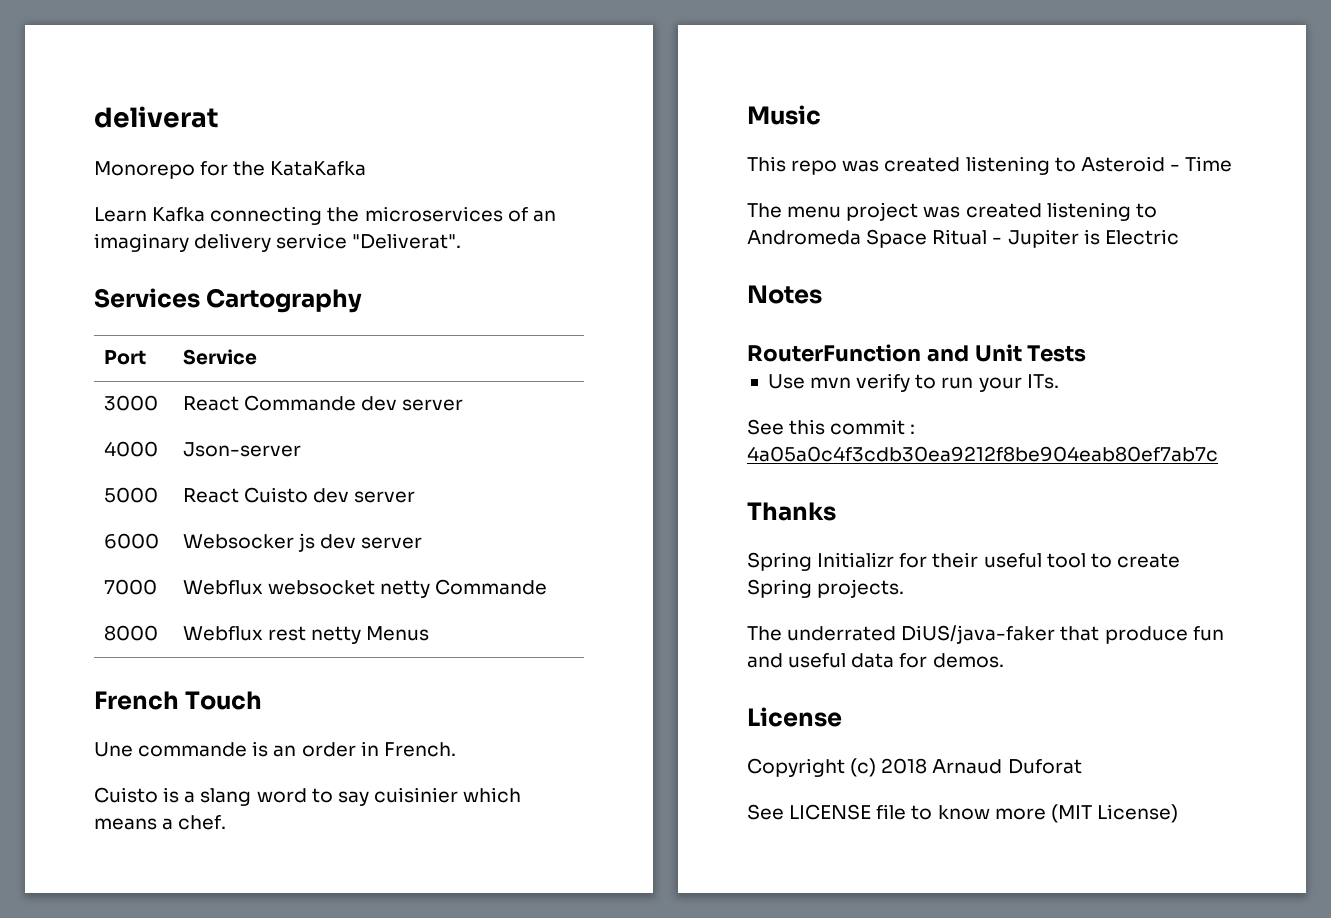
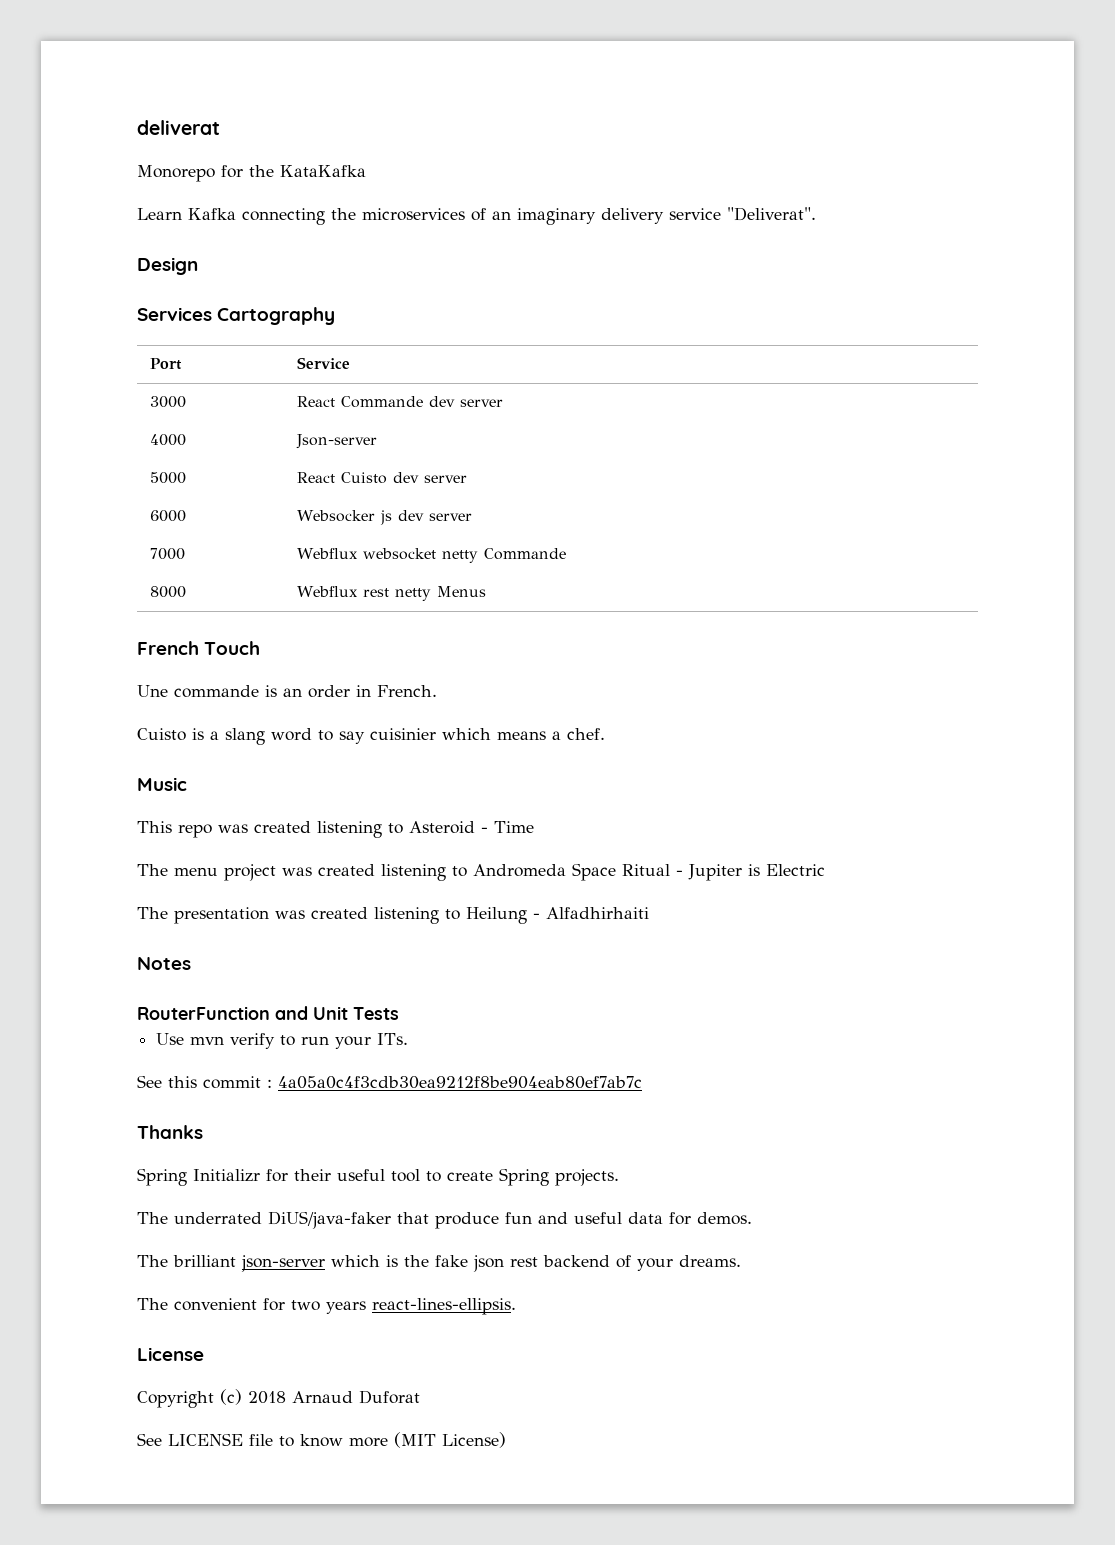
(462, 241) none -> [137,257,198,275] // Design
(1179, 237) none -> [137,907,649,924] // The presentation was created listening to Heilung - Alfadhirhaiti
(1004, 660) none -> [137,1255,741,1272] [137,1298,516,1315] // The brilliant json-server which is the fake json rest backend of your dreams. // The convenient for two years react-lines-ellipsis.

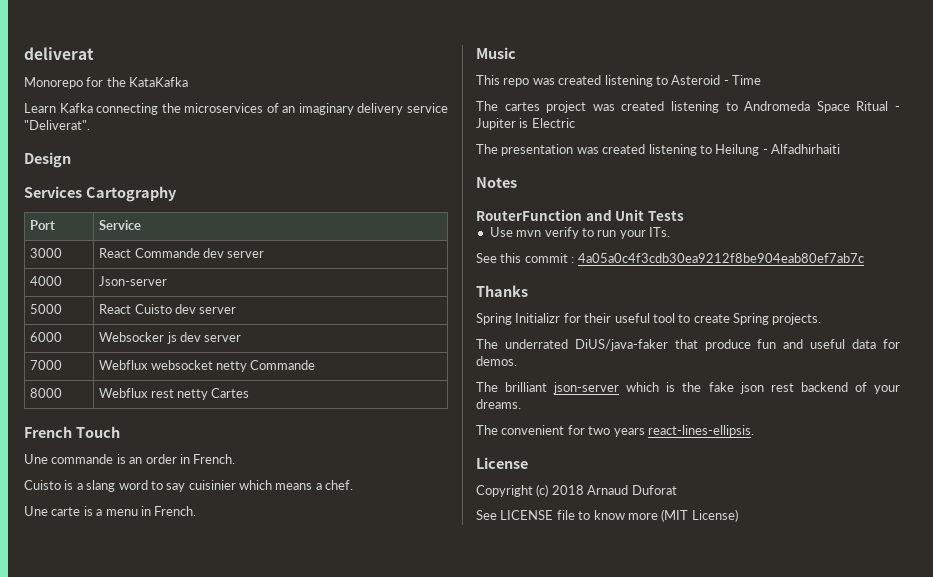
[436,586,486,597] Menus -> [211,388,250,398] Cartes
(605, 734) none -> [24,506,197,516] // Une carte is a menu in French.
[174,867,218,876] menu -> [504,102,540,111] cartes

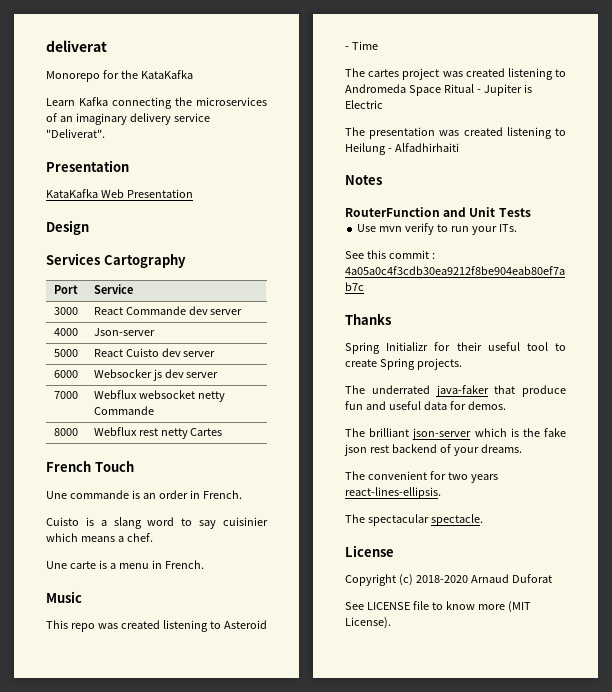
(90, 125) none -> [46,160,129,172] [46,189,193,198] // Presentation // KataKafka Web Presentation
[574,339,668,351] DiUS/java-faker -> [435,385,489,397] java-faker
(754, 431) none -> [345,514,483,526] // The spectacular spectacle.
[551,485,584,495] 2018 -> [415,575,468,583] 2018-2020
[691,509,738,522] License) -> [345,617,391,629] License).

